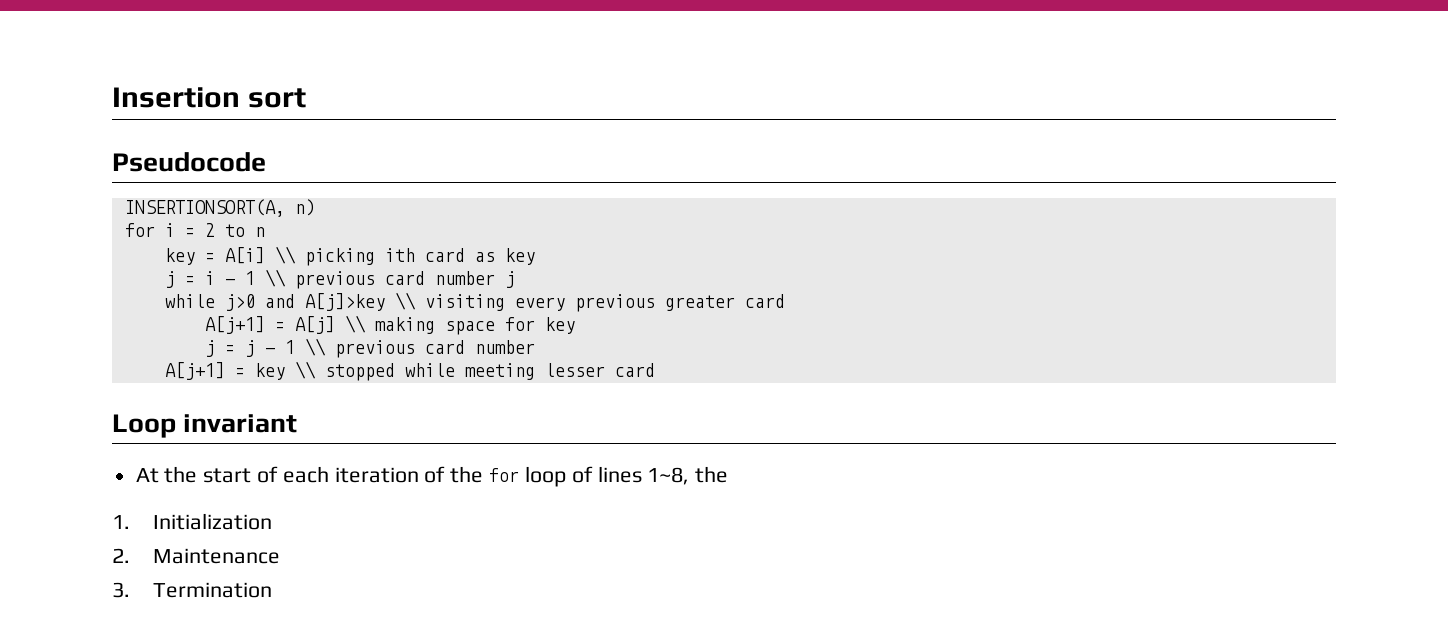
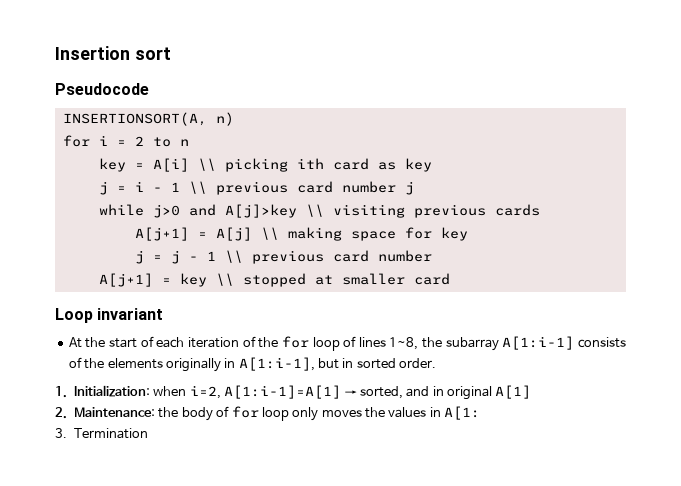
[514,294,785,312] every previous greater card -> [413,204,540,218] previous cards
[404,363,605,380] while meeting lesser -> [314,273,405,285] at smaller
[112,513,272,530] [112,548,280,564] // 1. Initialization // 2. Maintenance -> [445,336,626,351] [68,357,437,372] [55,385,532,400] [55,406,481,421] subarray A[1:i-1] consists of the elements originally in A[1:i-1], but in sorted order. // 1. Initialization: when i=2, A[1:i-1]=A[1] → sorted, and in original A[1] // 2. Maintenance: the body of for loop only moves the values in A[1:

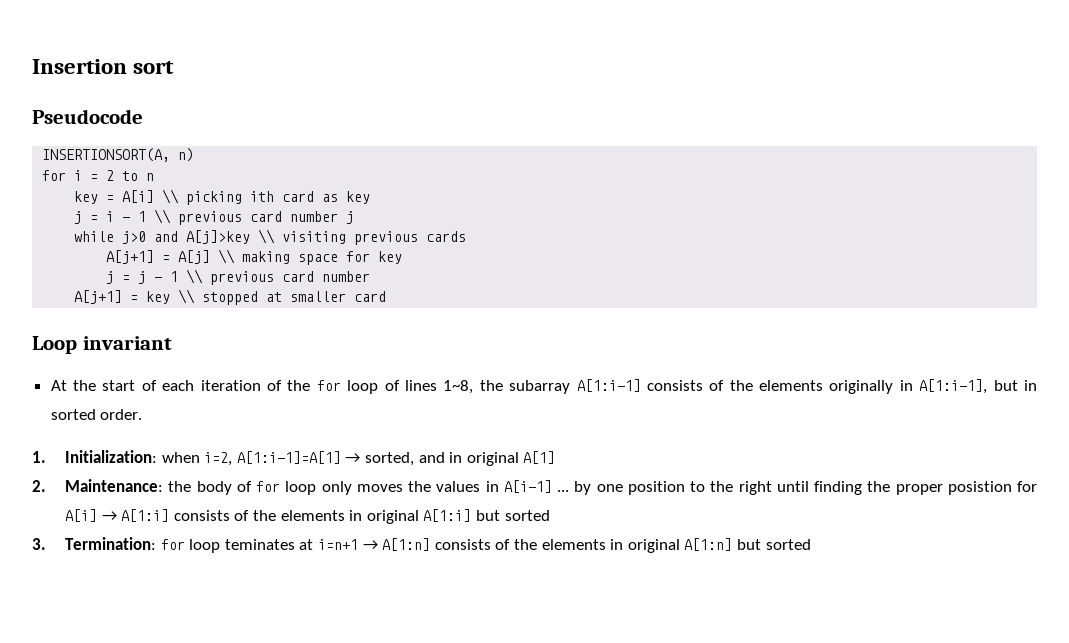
[444,406,481,420] [55,428,148,439] A[1: // 3. Termination -> [503,480,1037,495] [65,509,550,524] [32,537,811,553] A[i-1] ... by one position to the right until finding the proper posistion for A[i] → A[1:i] consists of the elements in original A[1:i] but sorted // 3. Termination: for loop teminates at i=n+1 → A[1:n] consists of the elements in original A[1:n] but sorted

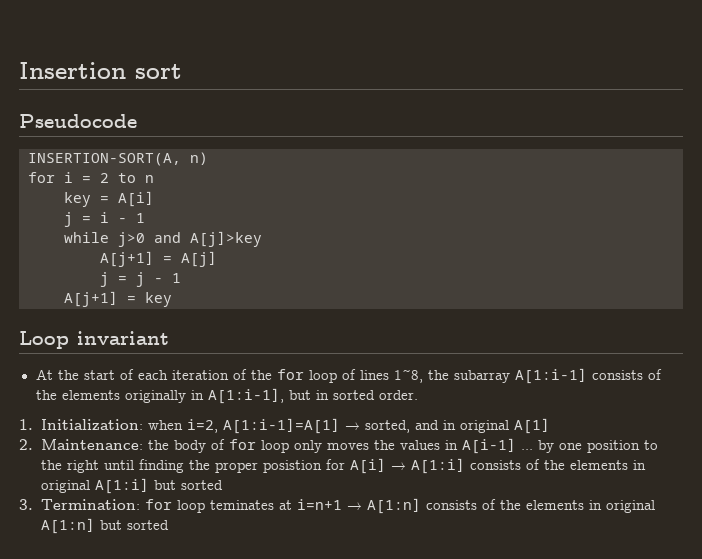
[42,148,171,162] INSERTIONSORT(A, -> [28,153,181,166] INSERTION-SORT(A,
[162,189,371,205] \\ picking ith card as key -> (154, 199) none
[154,209,355,225] \\ previous card number j -> (145, 218) none
[258,229,467,245] \\ visiting previous cards -> (262, 239) none
[218,249,403,265] \\ making space for key -> (217, 259) none
[186,269,371,285] \\ previous card number -> (181, 278) none
[178,289,387,305] \\ stopped at smaller card -> (172, 299) none

